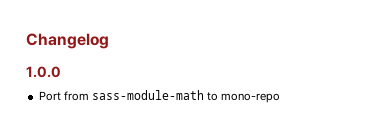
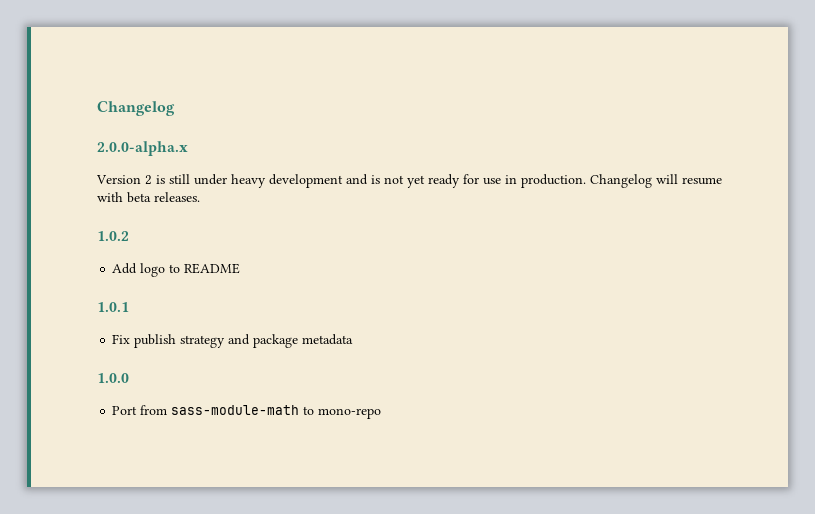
[26,33,109,49] Changelog -> [97,101,175,116] [97,141,188,156] [96,174,722,188] [97,192,200,203] [97,231,129,241] [112,263,241,277] [97,302,129,312] [112,334,354,348] Changelog // 2.0.0-alpha.x // Version 2 is still under heavy development and is not yet ready for use in production. Changelog will resume with beta releases. // 1.0.2 // Add logo to README // 1.0.1 // Fix publish strategy and package metadata

